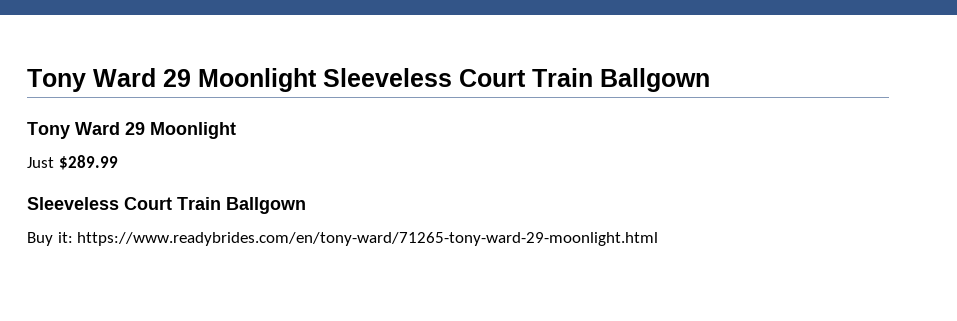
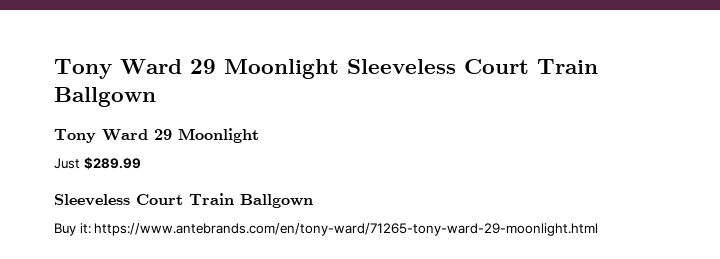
[77,232,659,246] https://www.readybrides.com/en/tony-ward/71265-tony-ward-29-moonlight.html -> [94,223,599,236] https://www.antebrands.com/en/tony-ward/71265-tony-ward-29-moonlight.html

